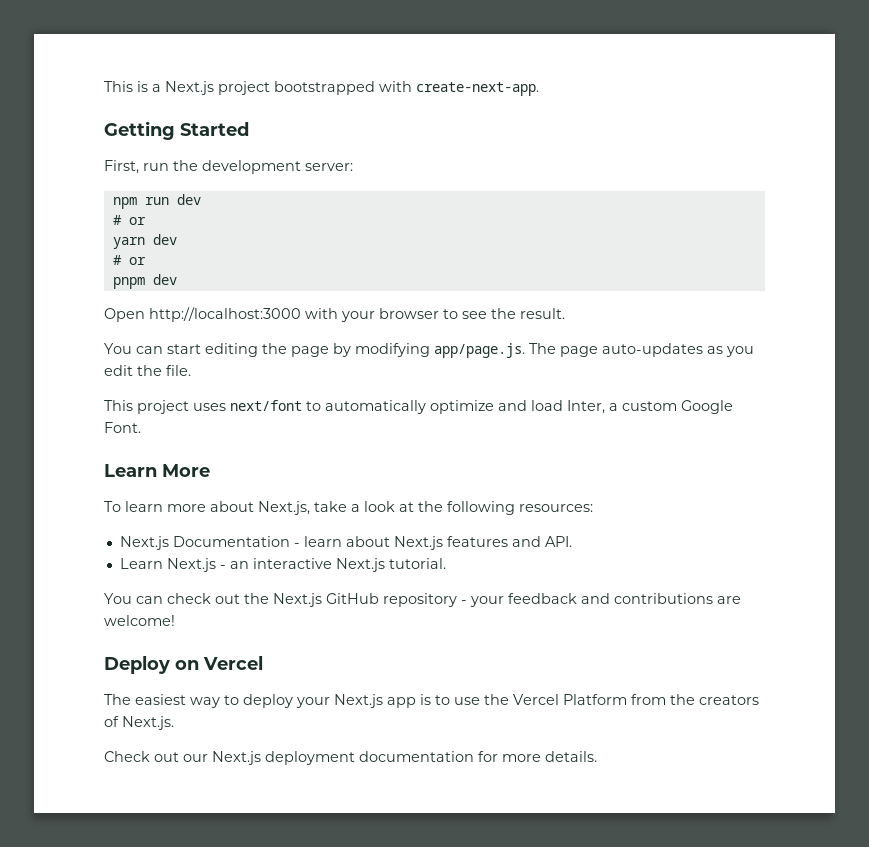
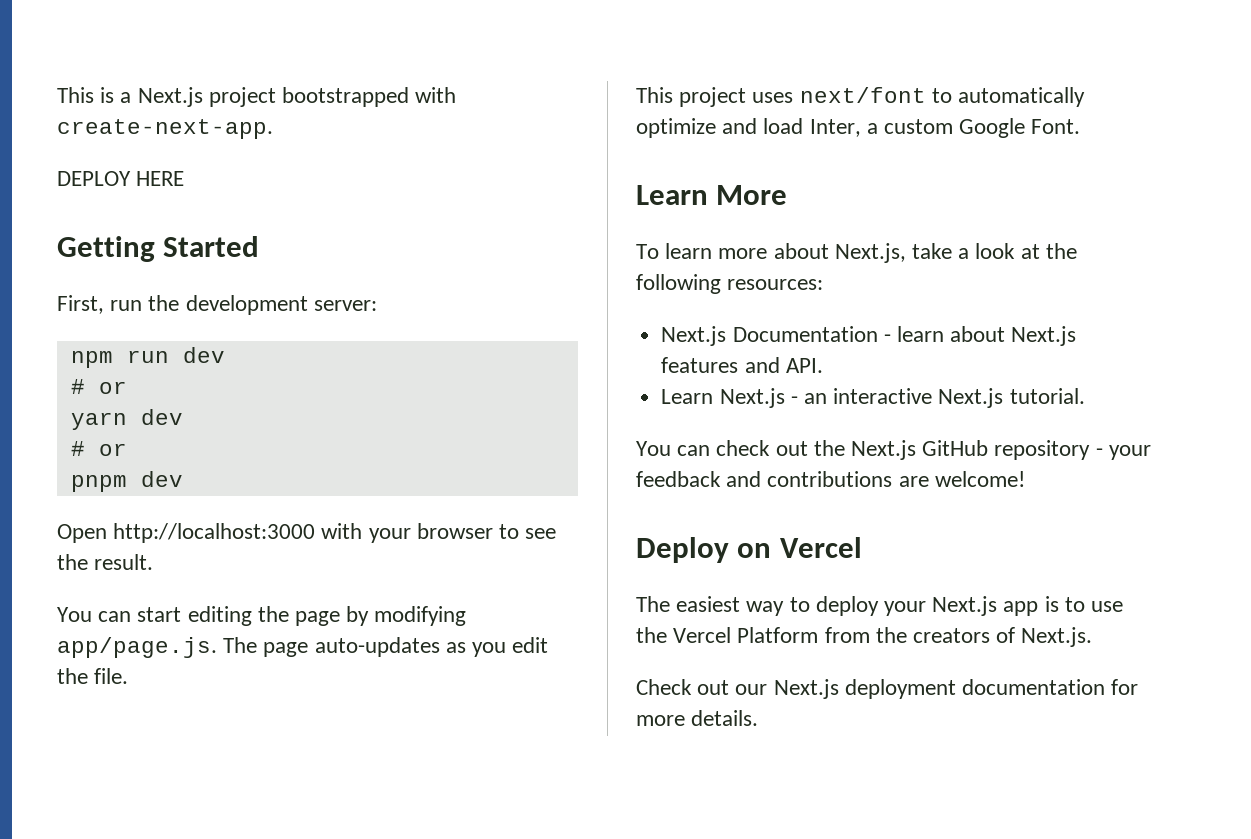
(539, 89) none -> [57,171,185,186] // DEPLOY HERE

